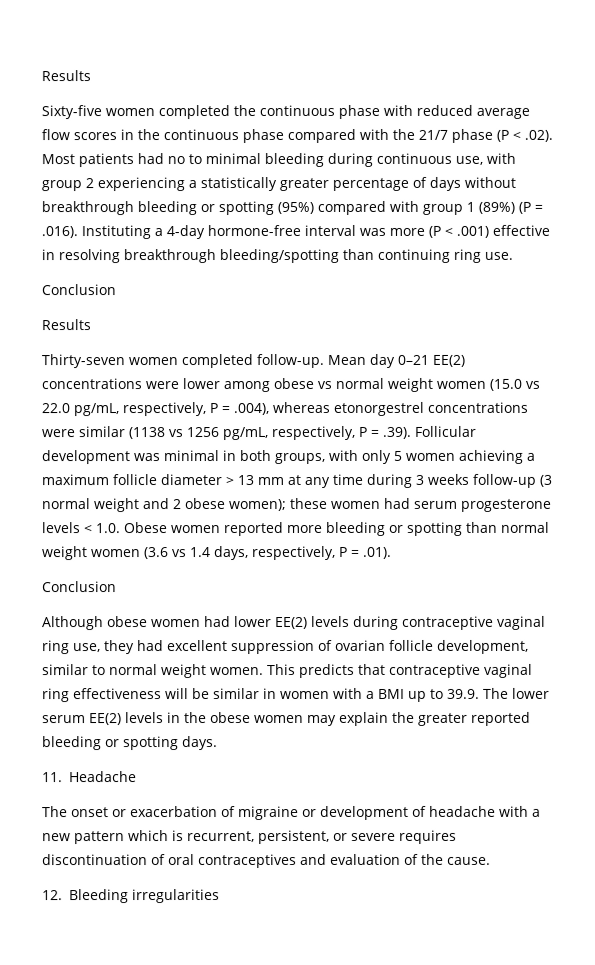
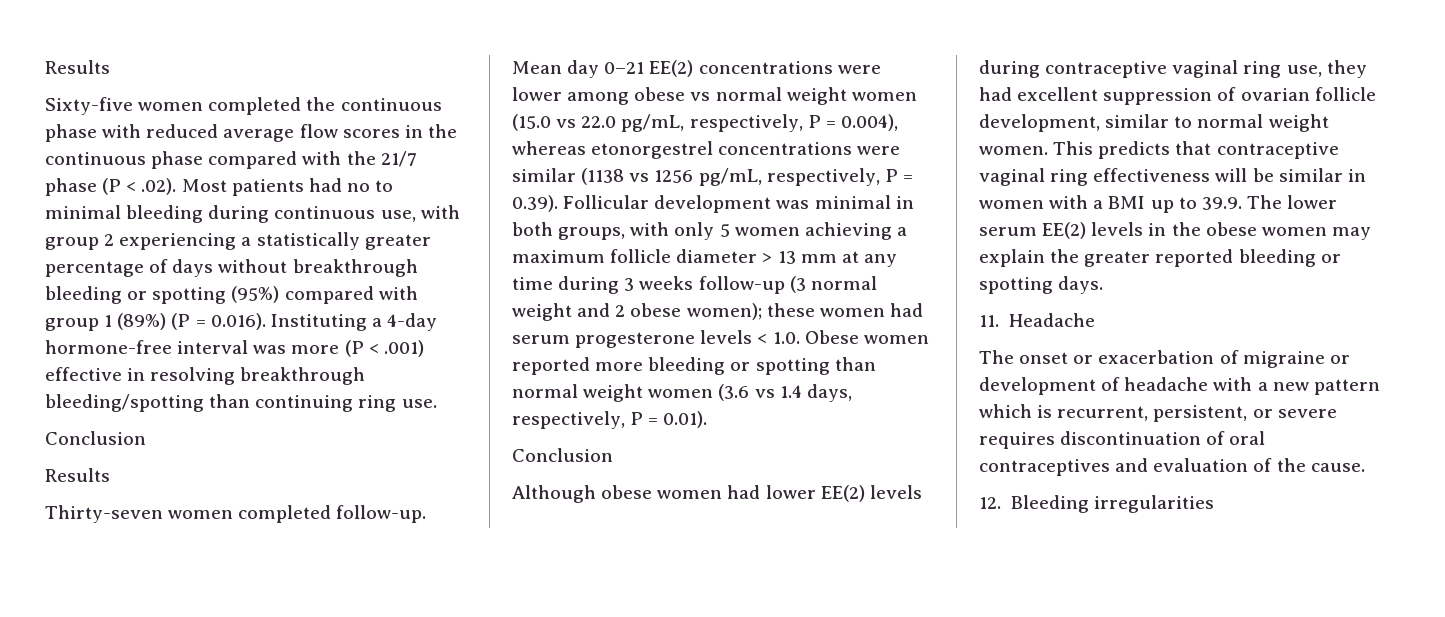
[41,226,78,239] .016). -> [210,313,266,330] 0.016).
[233,403,269,416] .004), -> [840,114,898,131] 0.004),
[382,426,411,439] .39). -> [512,195,558,212] 0.39).
[363,546,392,559] .01). -> [663,411,708,428] 0.01).

